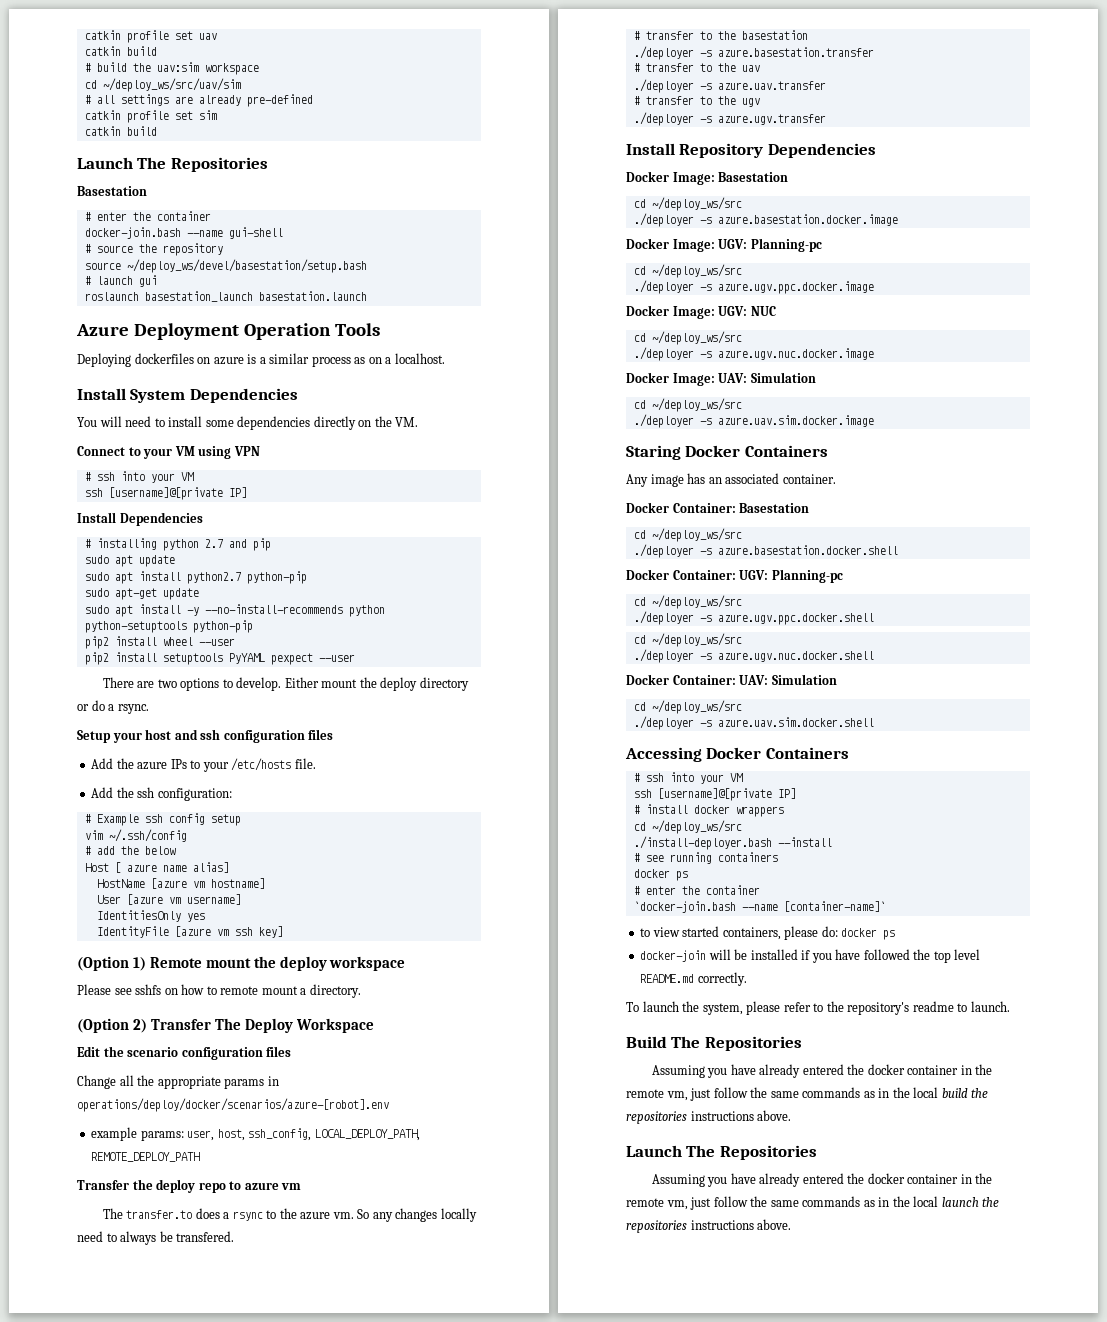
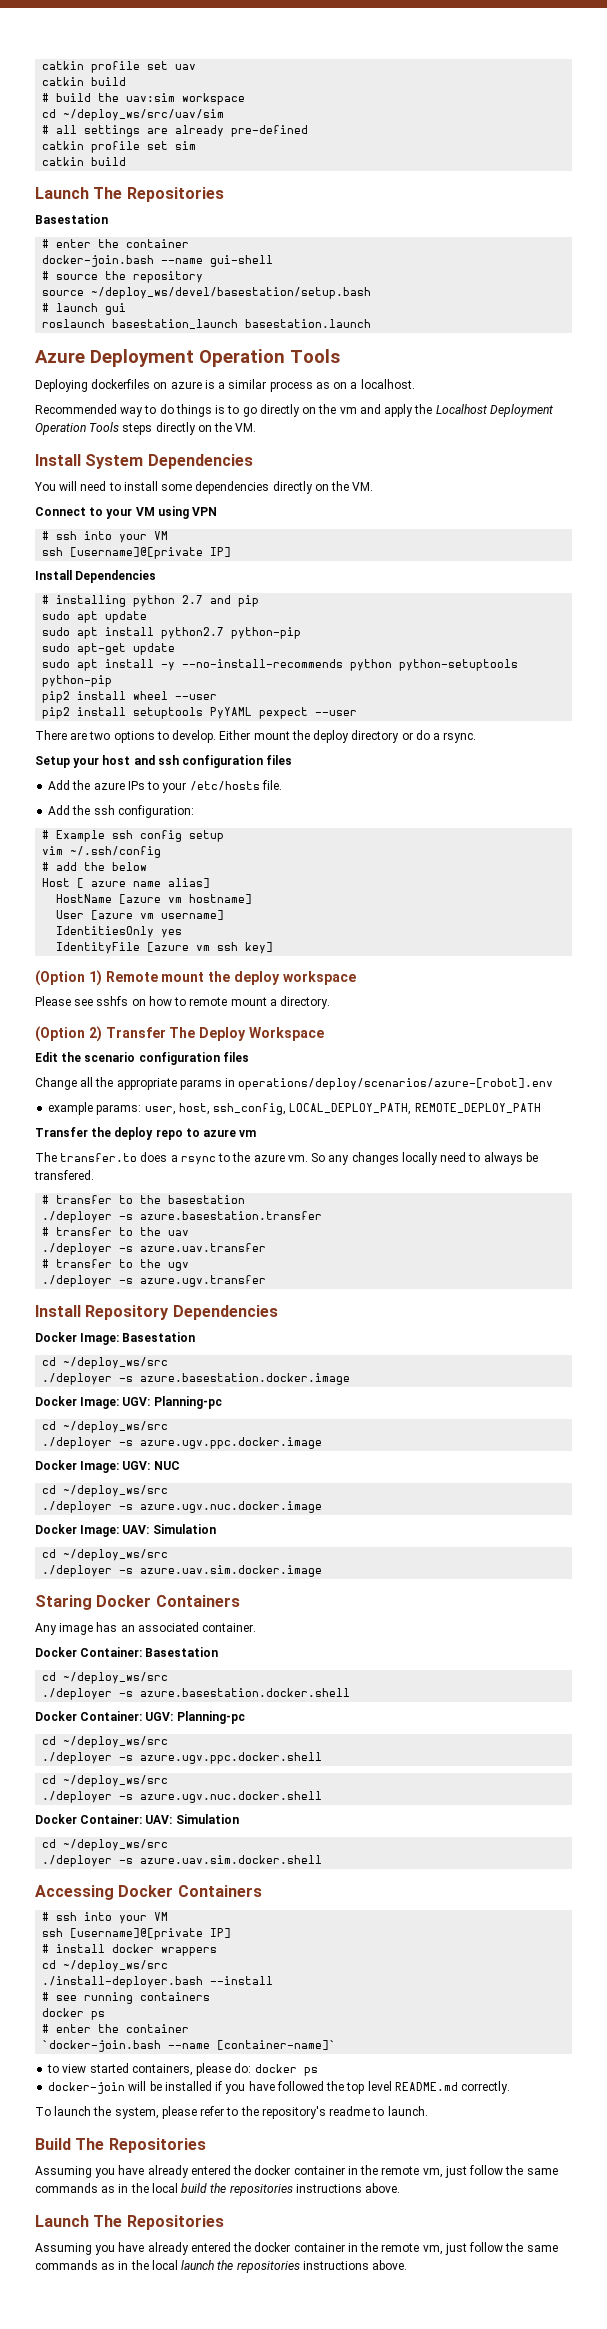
(445, 358) none -> [35,404,553,417] [35,422,257,435] // Recommended way to do things is to go directly on the vm and apply the Localhost Deployment Operation Tools steps directly on the VM.
[77,1098,389,1112] operations/deploy/docker/scenarios/azure-[robot].env -> [238,1078,554,1090] operations/deploy/scenarios/azure-[robot].env

